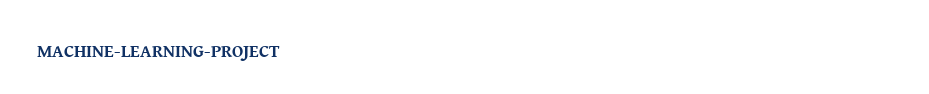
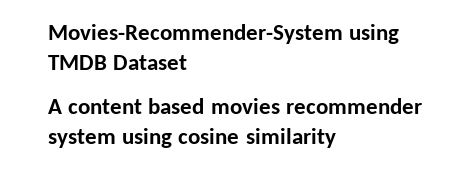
[37,46,280,61] MACHINE-LEARNING-PROJECT -> [48,24,400,44] [48,55,188,70] [48,98,422,114] [48,128,336,148] Movies-Recommender-System using TMDB Dataset // A content based movies recommender system using cosine similarity

